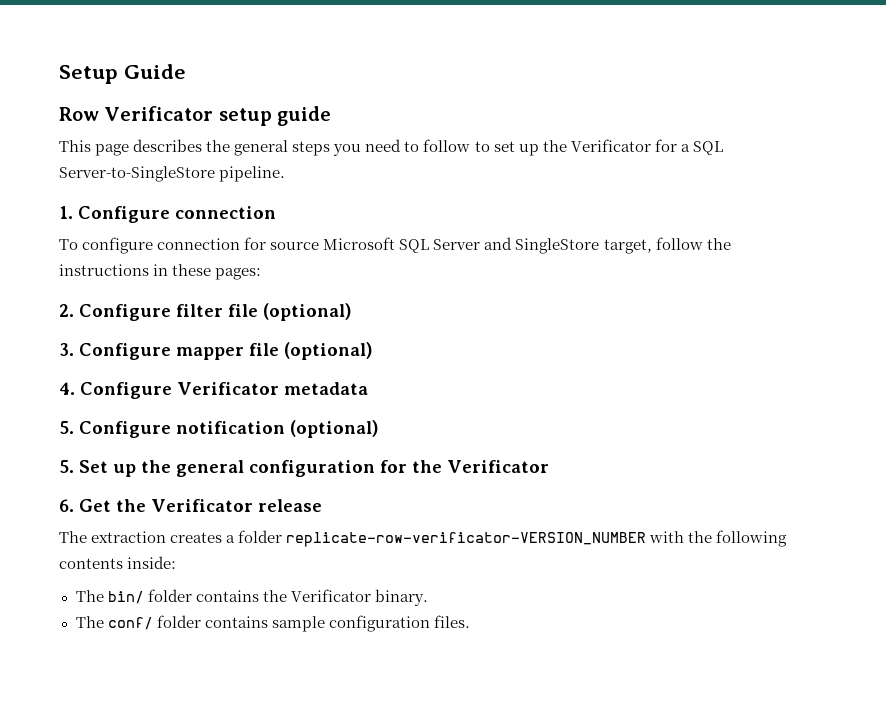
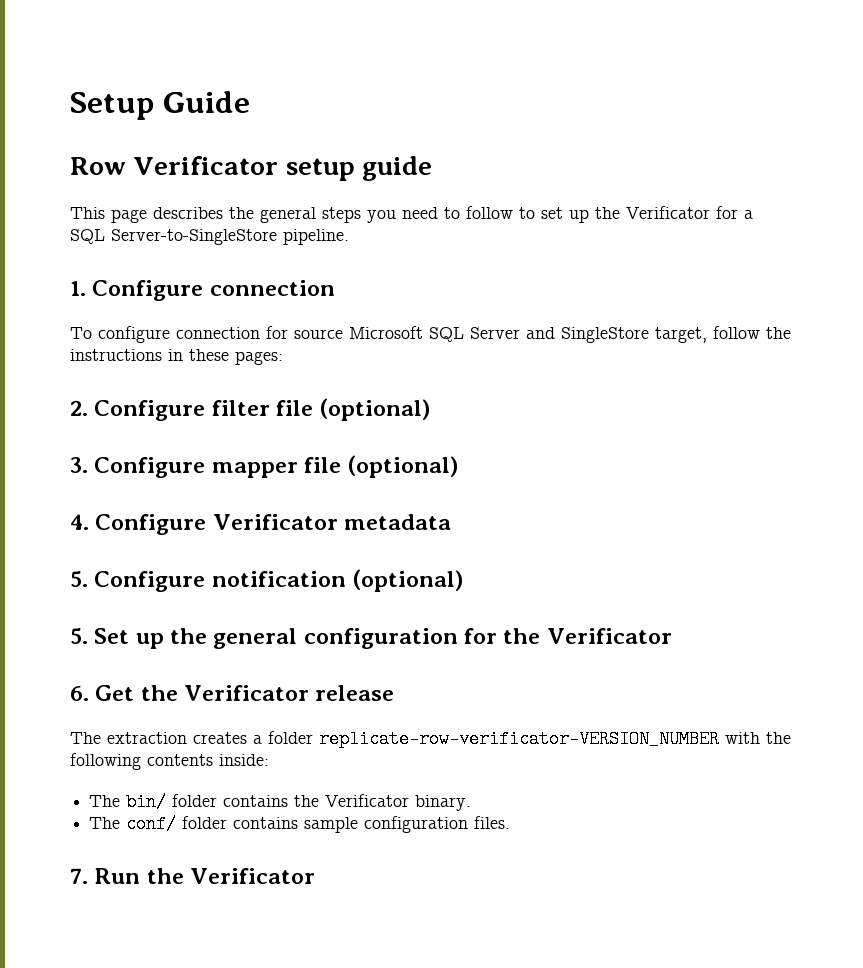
(470, 621) none -> [70,868,316,884] // 7. Run the Verificator

